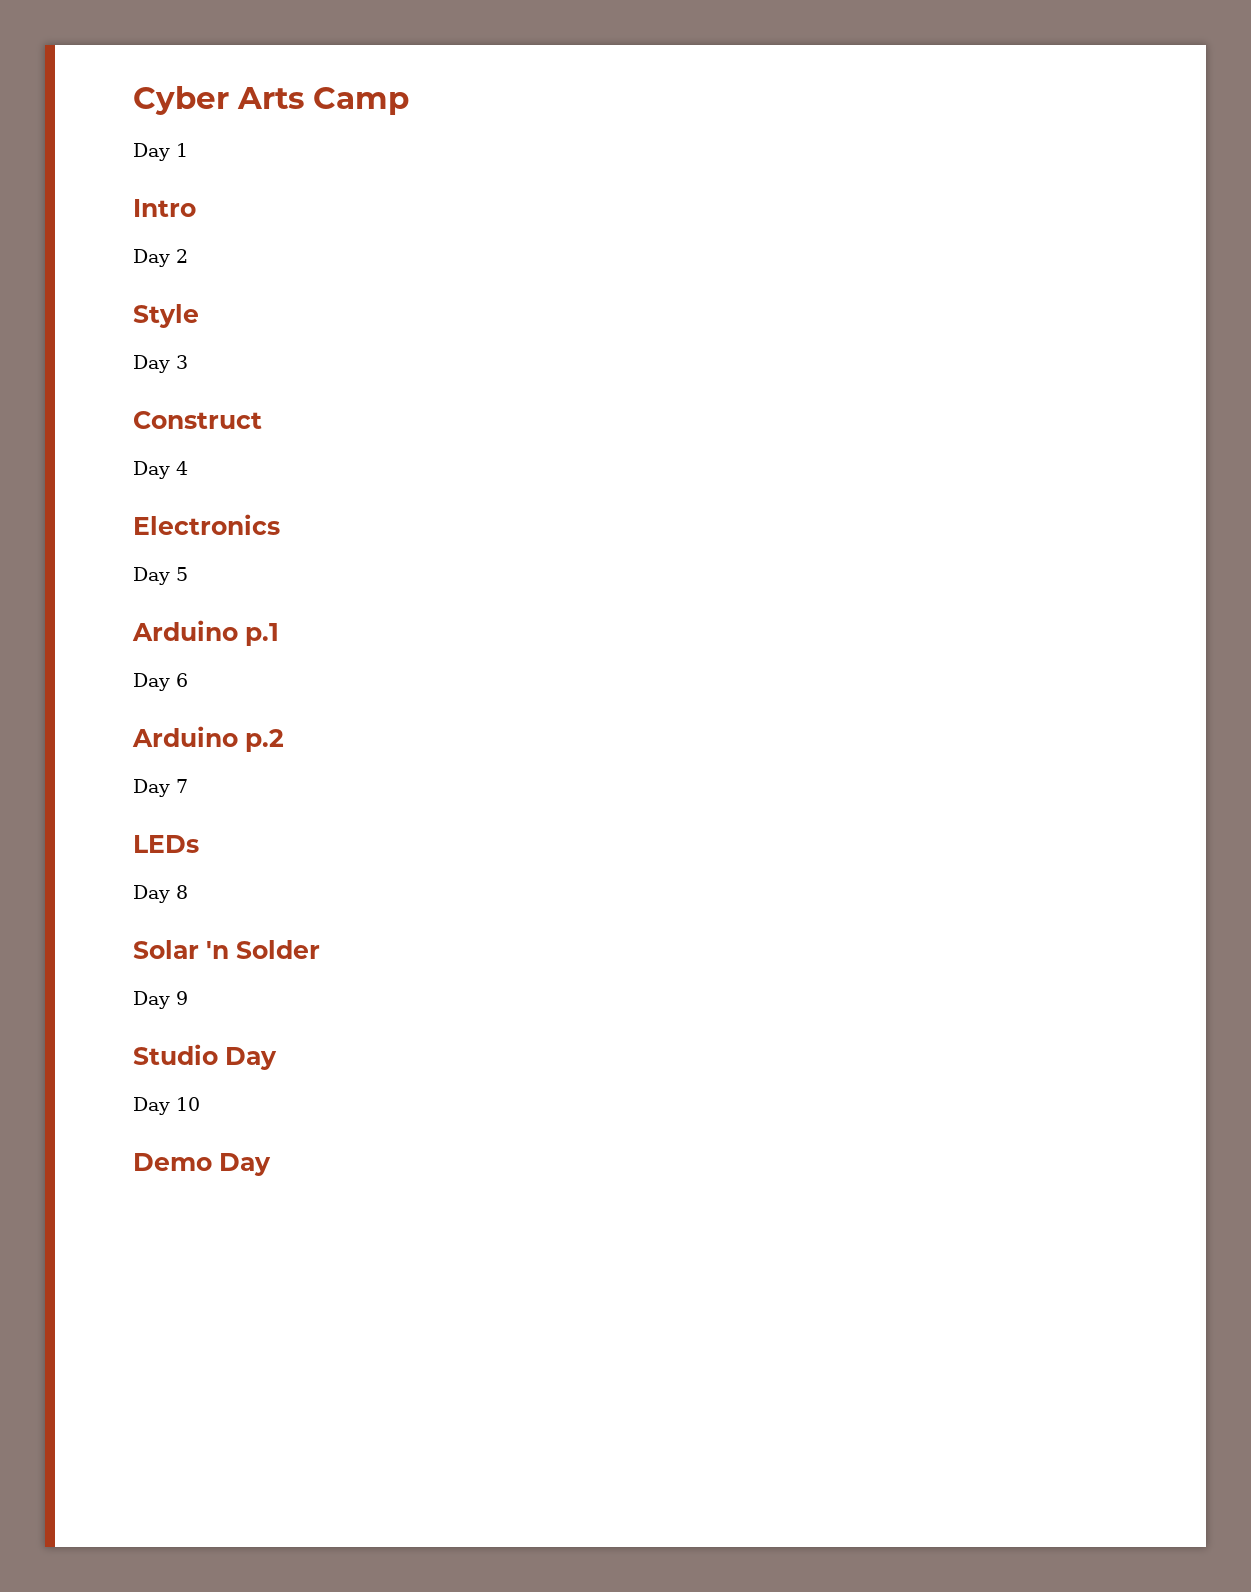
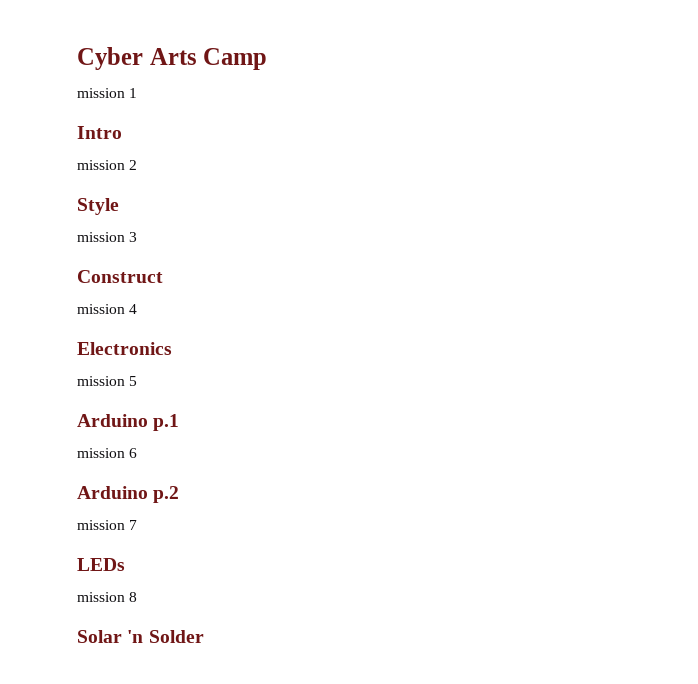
[133,143,170,161] Day -> [77,88,125,98] mission
[133,249,170,267] Day -> [77,160,125,170] mission
[133,355,170,373] Day -> [77,232,125,242] mission
[133,461,170,479] Day -> [77,304,125,314] mission
[133,567,170,585] Day -> [77,376,125,386] mission
[133,673,170,691] Day -> [77,448,125,458] mission
[133,779,170,797] Day -> [77,520,125,530] mission
[133,885,170,903] Day -> [77,592,125,602] mission
[133,991,188,1009] [133,1044,277,1070] [133,1097,200,1115] [133,1153,271,1176] // Day 9 // Studio Day // Day 10 // Demo Day -> (204, 636) none

